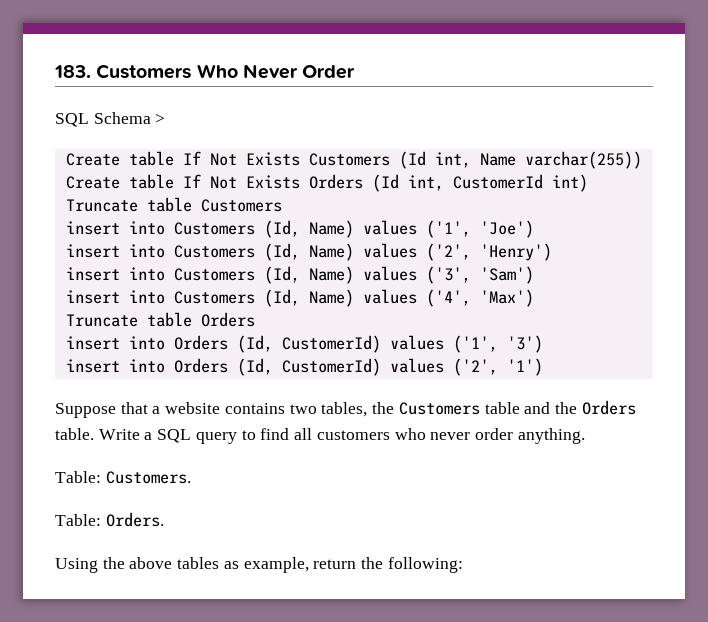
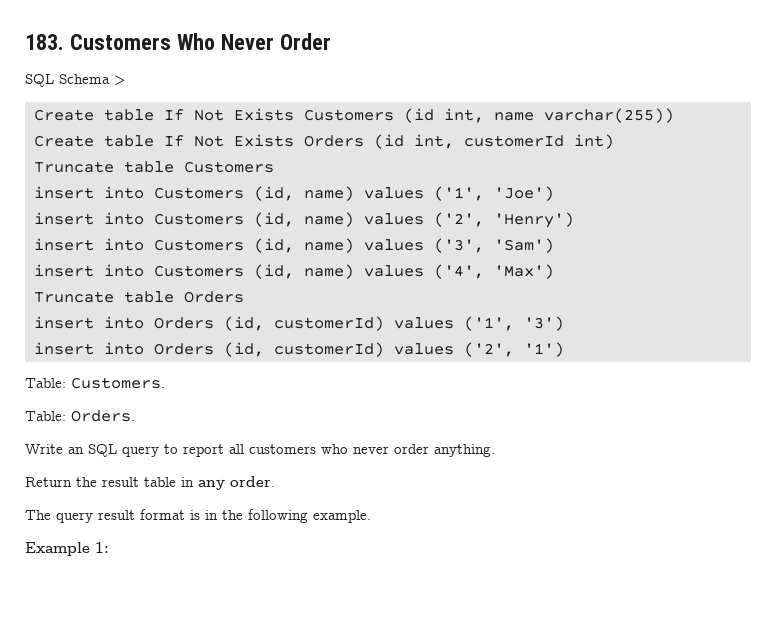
[398,151,516,169] (Id int, Name -> [403,108,534,123] (id int, name
[371,174,543,192] (Id int, CustomerId -> [373,134,564,149] (id int, customerId
[263,220,354,238] (Id, Name) -> [253,186,354,201] (id, name)
[263,243,354,261] (Id, Name) -> [253,212,354,227] (id, name)
[263,266,354,284] (Id, Name) -> [253,238,354,253] (id, name)
[263,289,354,307] (Id, Name) -> [253,264,354,279] (id, name)
[236,335,381,353] (Id, CustomerId) -> [223,316,384,331] (id, customerId)
[236,358,381,376] (Id, CustomerId) -> [223,342,384,357] (id, customerId)
[55,400,636,418] [55,428,153,440] Suppose that a website contains two tables, the Customers table and the Orders table. Write a -> [25,377,165,389] [25,410,135,422] [25,444,84,454] Table: Customers. // Table: Orders. // Write an
[260,428,290,440] find -> [183,444,224,457] report
[55,471,191,484] [55,512,164,527] [55,557,463,573] Table: Customers. // Table: Orders. // Using the above tables as example, return the following: -> [25,476,275,490] [25,509,371,523] [25,542,109,556] Return the result table in any order. // The query result format is in the following example. // Example 1:

